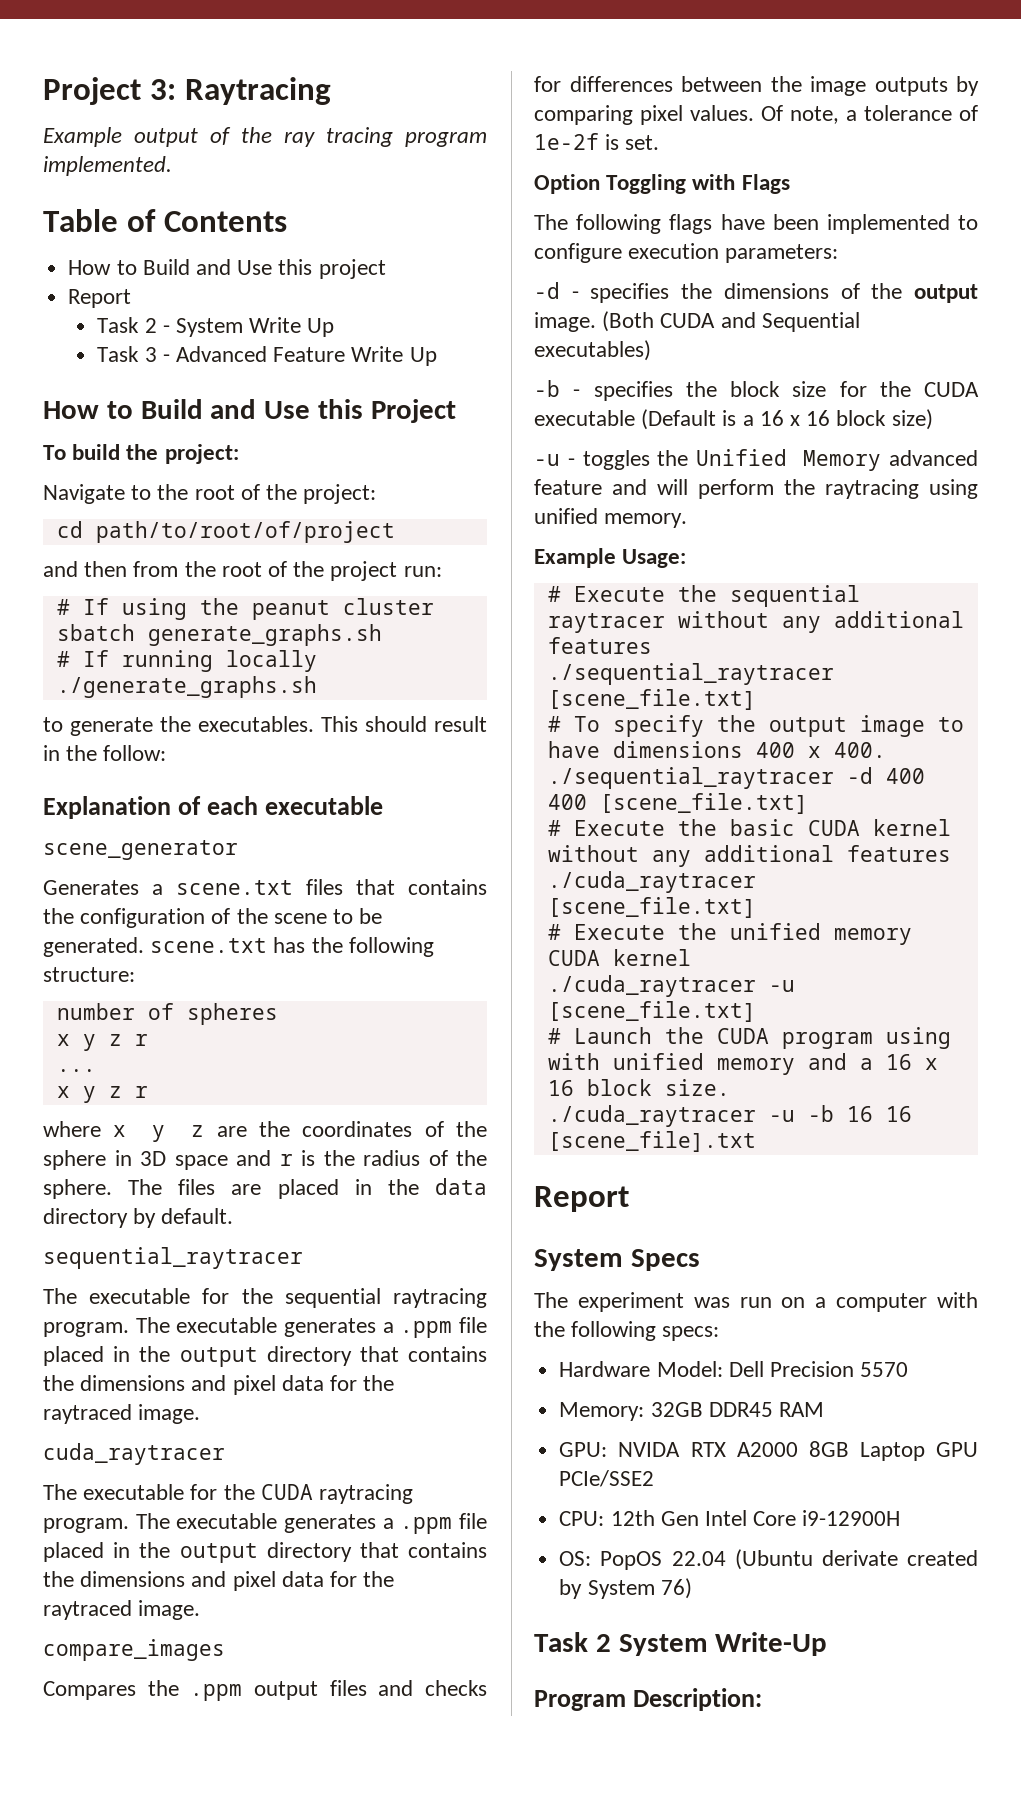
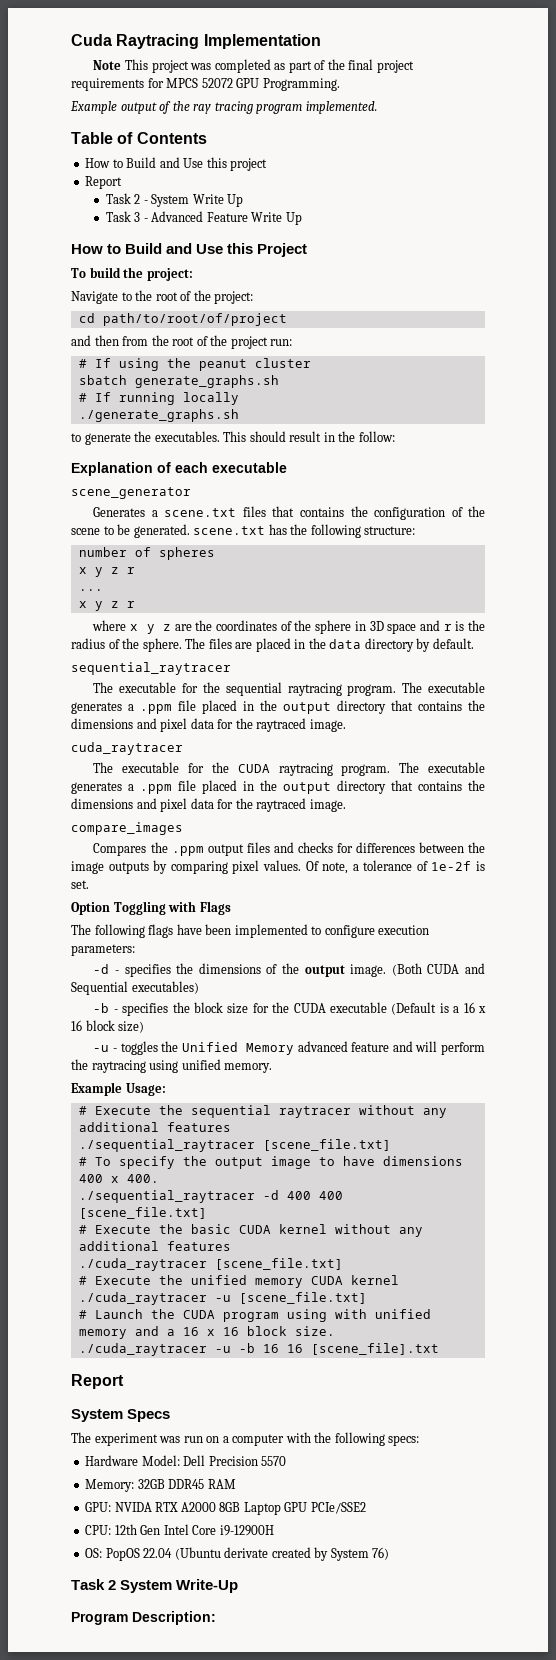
[43,77,176,105] Project 3: -> [71,34,112,46] Cuda
(331, 91) none -> [203,34,321,49] [93,59,414,73] [71,78,340,91] Implementation // Note This project was completed as part of the final project requirements for MPCS 52072 GPU Programming.

